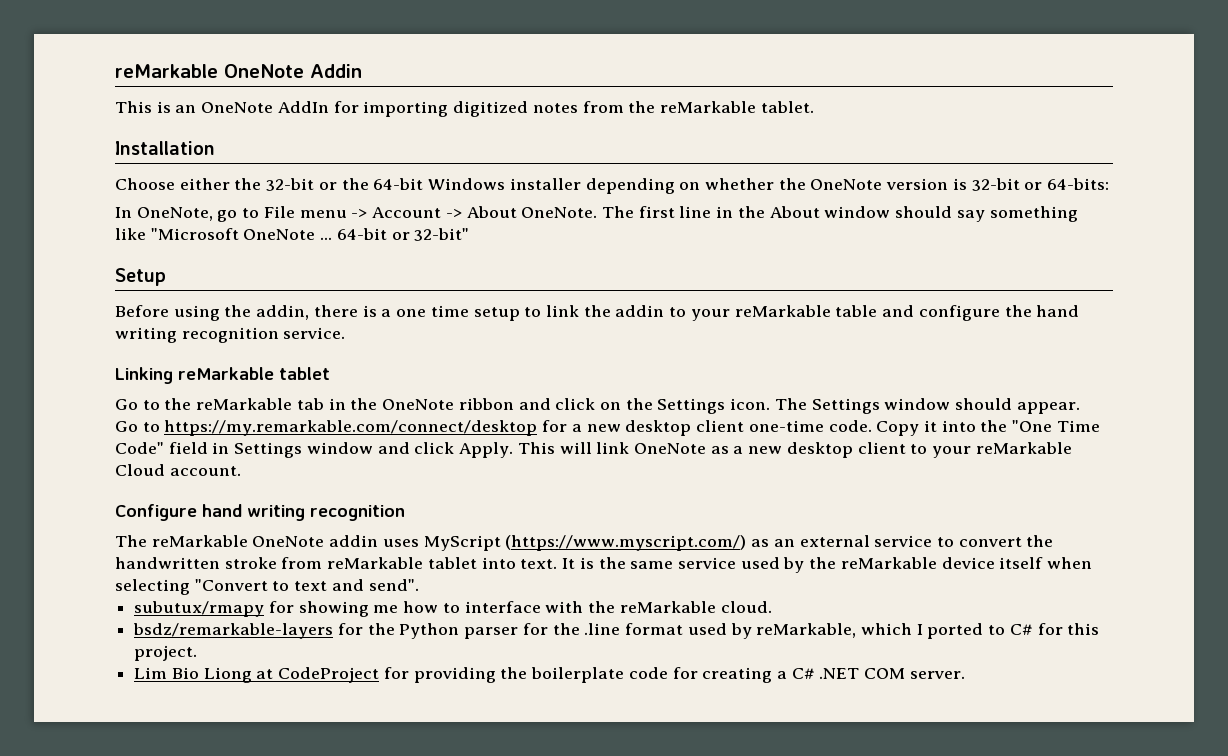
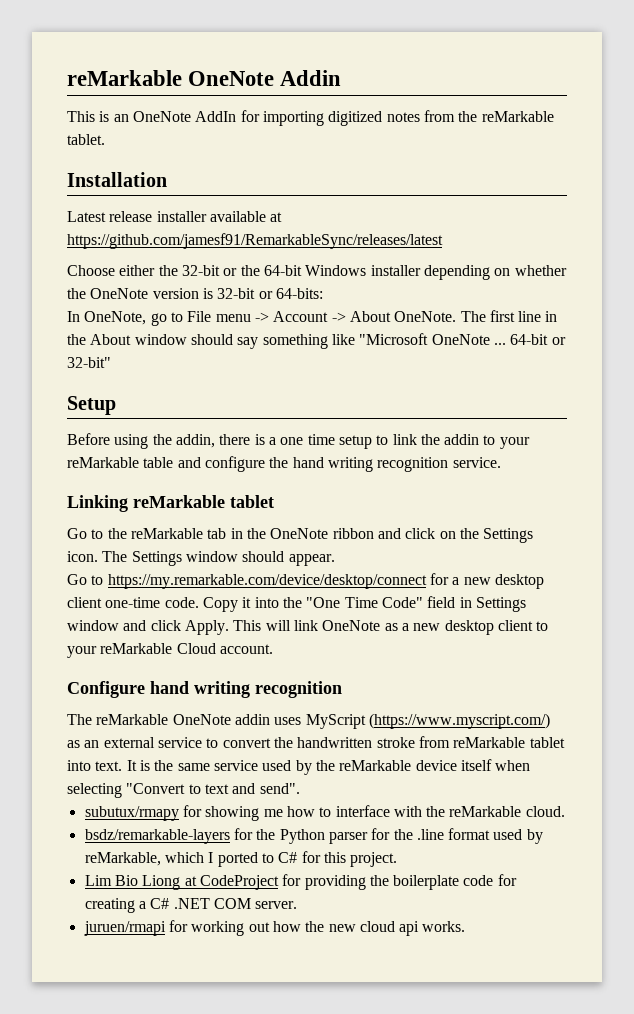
(215, 148) none -> [67,211,283,222] [67,233,443,249] // Latest release installer available at https://github.com/jamesf91/RemarkableSync/releases/latest
[164,420,538,436] https://my.remarkable.com/connect/desktop -> [107,574,427,589] https://my.remarkable.com/device/desktop/connect
(965, 675) none -> [83,920,466,936] // juruen/rmapi for working out how the new cloud api works.

